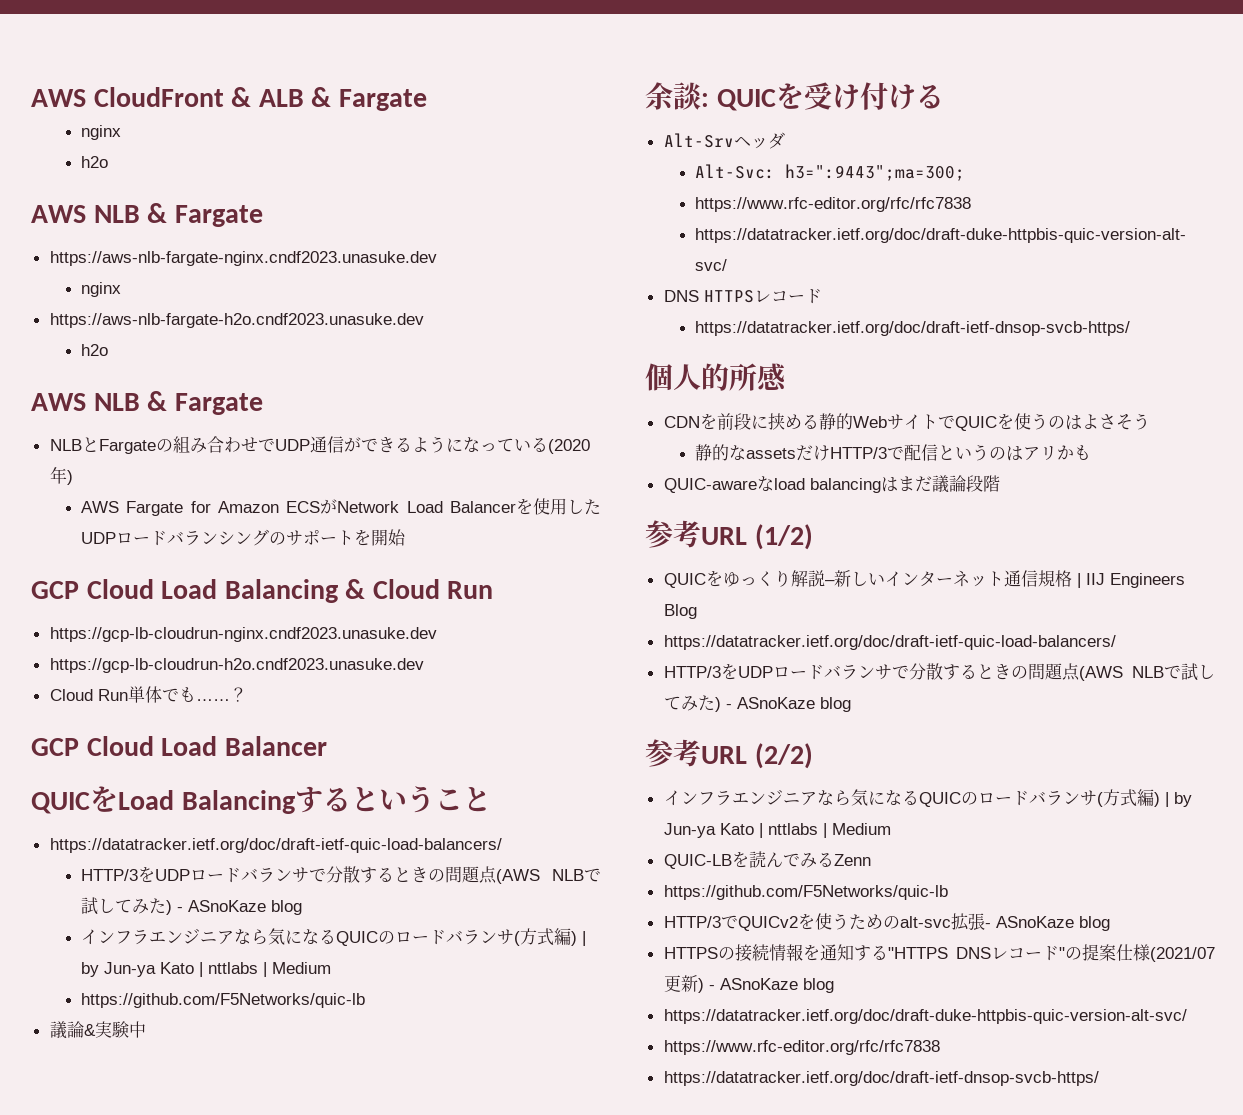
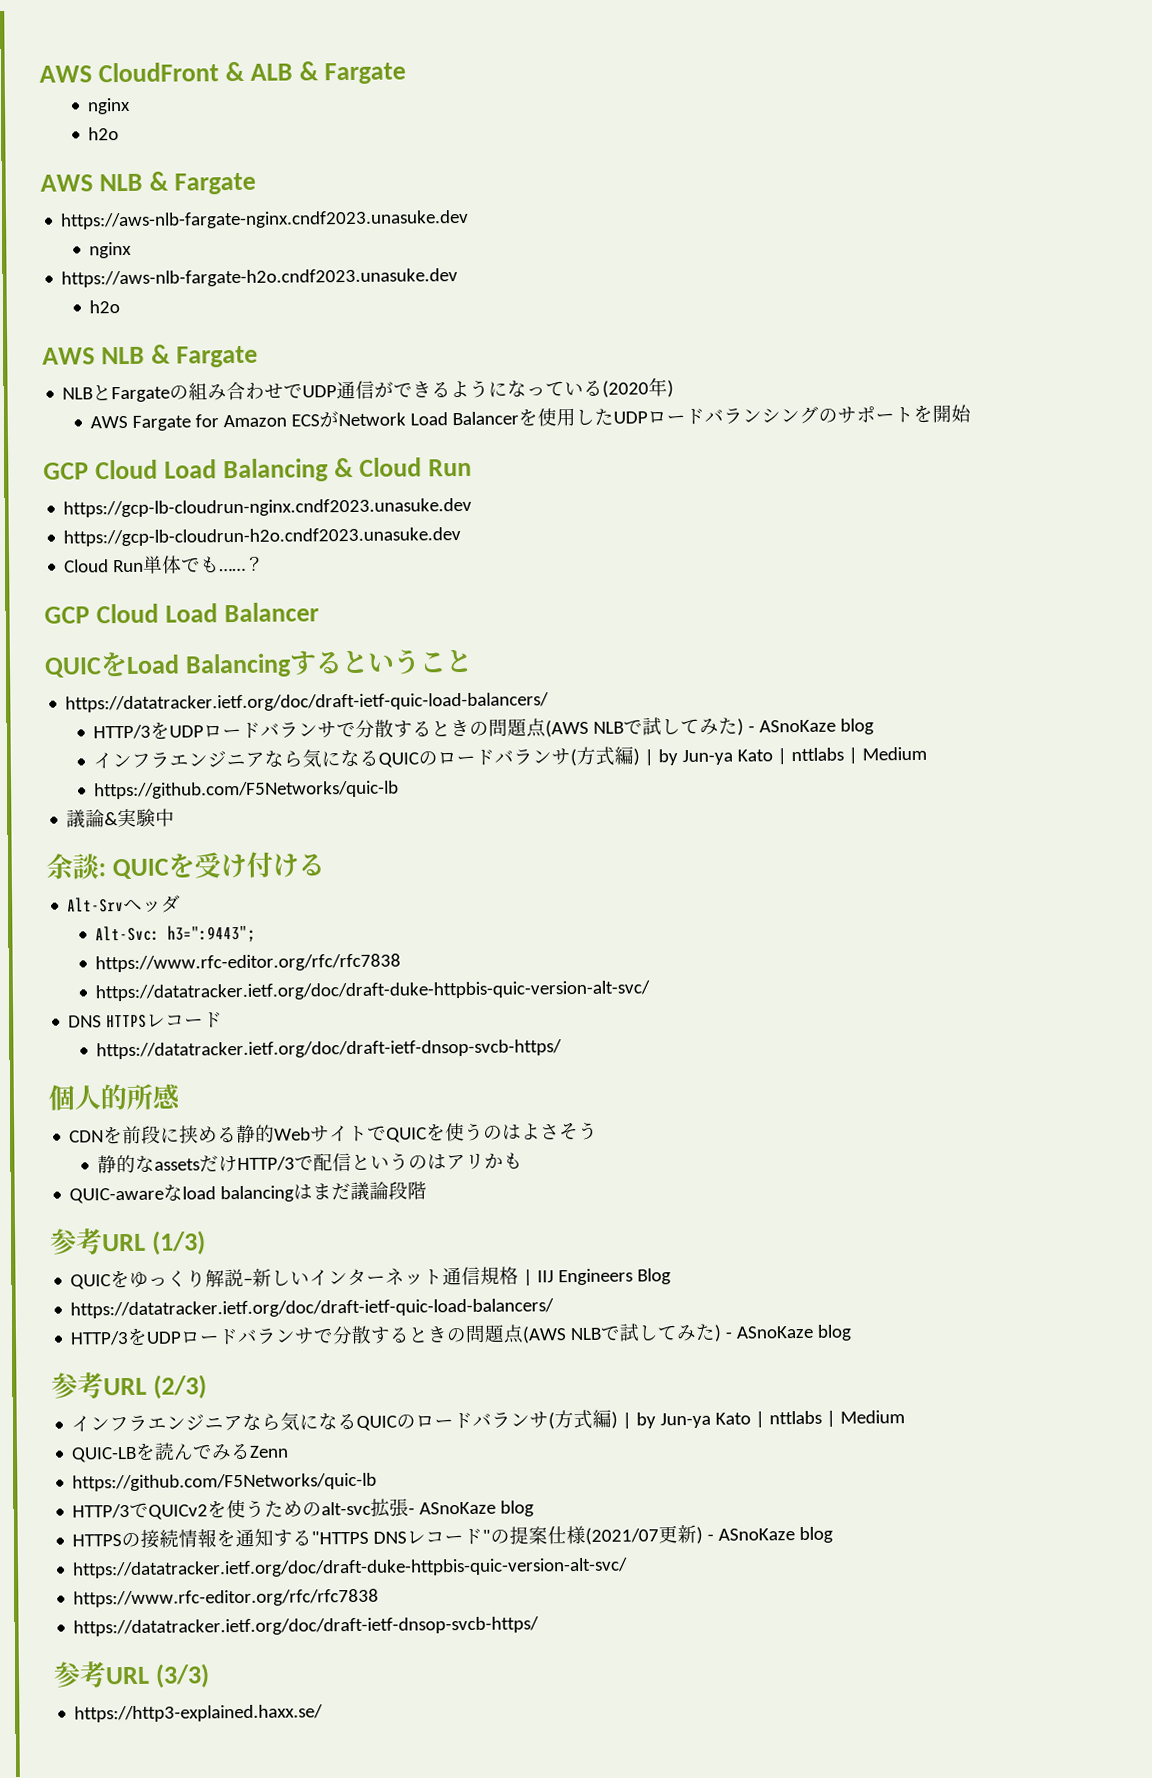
[784,164,965,181] h3=":9443";ma=300; -> [167,924,257,943] h3=":9443";
[754,524,813,550] (1/2) -> [152,1230,207,1255] (1/3)
[754,743,813,769] (2/2) -> [153,1374,208,1399] (2/3)
(1099, 1078) none -> [53,1661,211,1688] [74,1704,324,1723] // 参考URL (3/3) // https://http3-explained.haxx.se/

